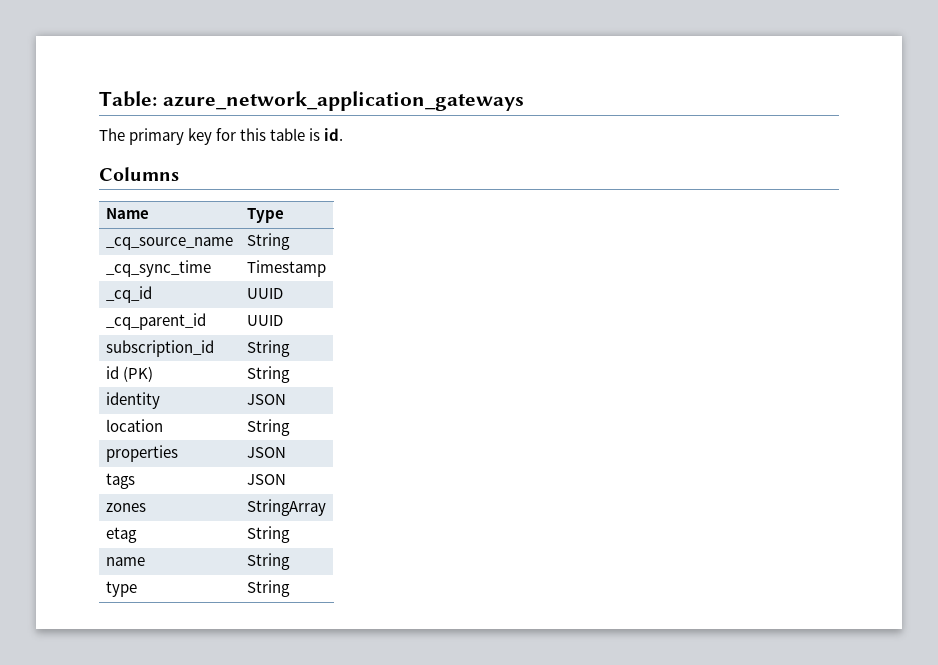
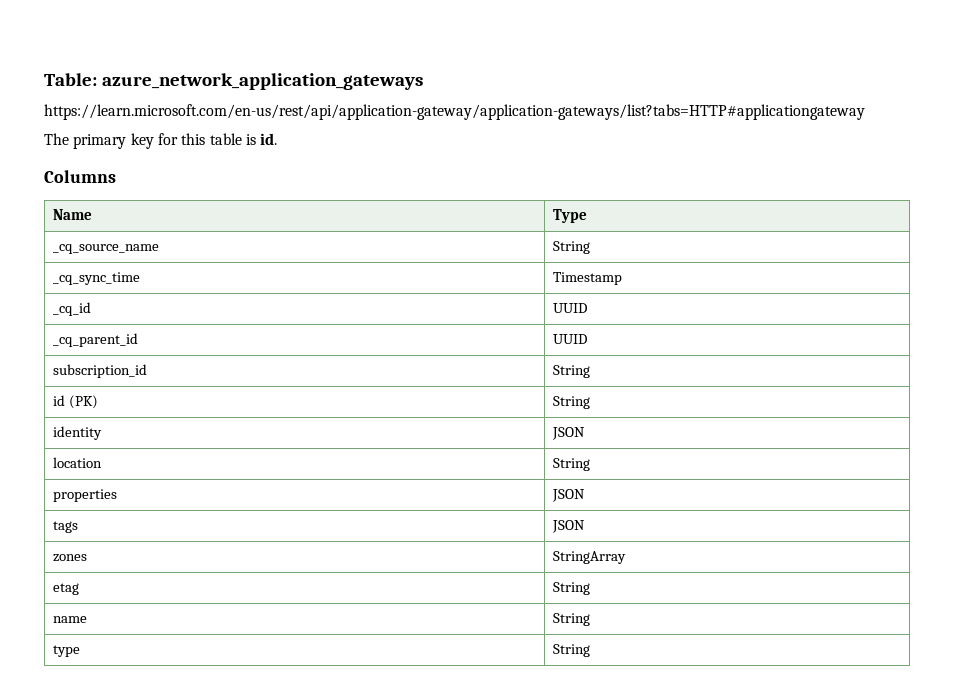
(524, 101) none -> [44,104,865,120] // https://learn.microsoft.com/en-us/rest/api/application-gateway/application-gateways/list?tabs=HTTP#applicationgateway

